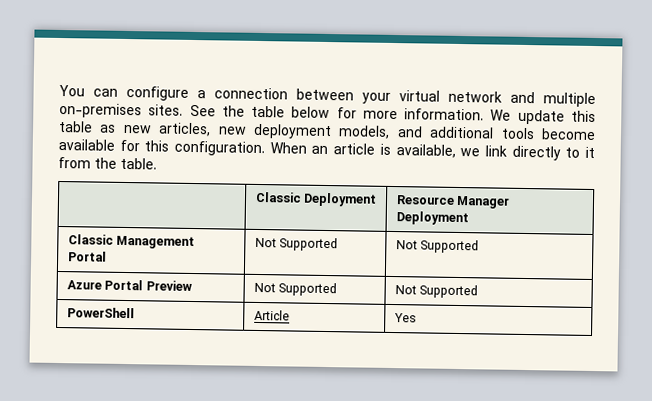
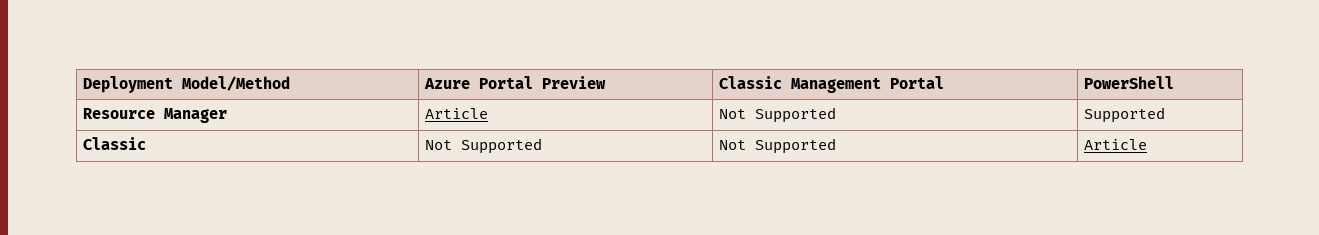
[59,84,596,108] [59,102,596,125] [58,120,596,141] [58,138,595,161] [58,156,157,170] [254,191,378,207] [395,195,511,209] [395,211,469,226] [67,234,196,250] [67,251,107,262] [254,237,339,252] [395,239,480,254] [66,279,192,291] [253,282,338,297] [394,284,479,299] [66,307,135,319] [253,309,290,321] [393,313,417,323] You can configure a connection between your virtual network and multiple on-premises sites. See the table below for more information. We update this table as new articles, new deployment models, and additional tools become available for this configuration. When an article is available, we link directly to it from the table. // | Classic Deployment | Resource Manager Deployment // Classic Management Portal | Not Supported | Not Supported // Azure Portal Preview | Not Supported | Not Supported // PowerShell | Article | Yes -> [82,76,290,93] [423,76,606,89] [718,76,944,93] [1083,76,1174,89] [82,108,227,123] [424,108,488,119] [718,107,836,123] [1083,107,1165,123] [82,137,146,150] [424,138,542,154] [718,138,836,154] [1083,139,1147,150] Deployment Model/Method | Azure Portal Preview | Classic Management Portal | PowerShell // Resource Manager | Article | Not Supported | Supported // Classic | Not Supported | Not Supported | Article

